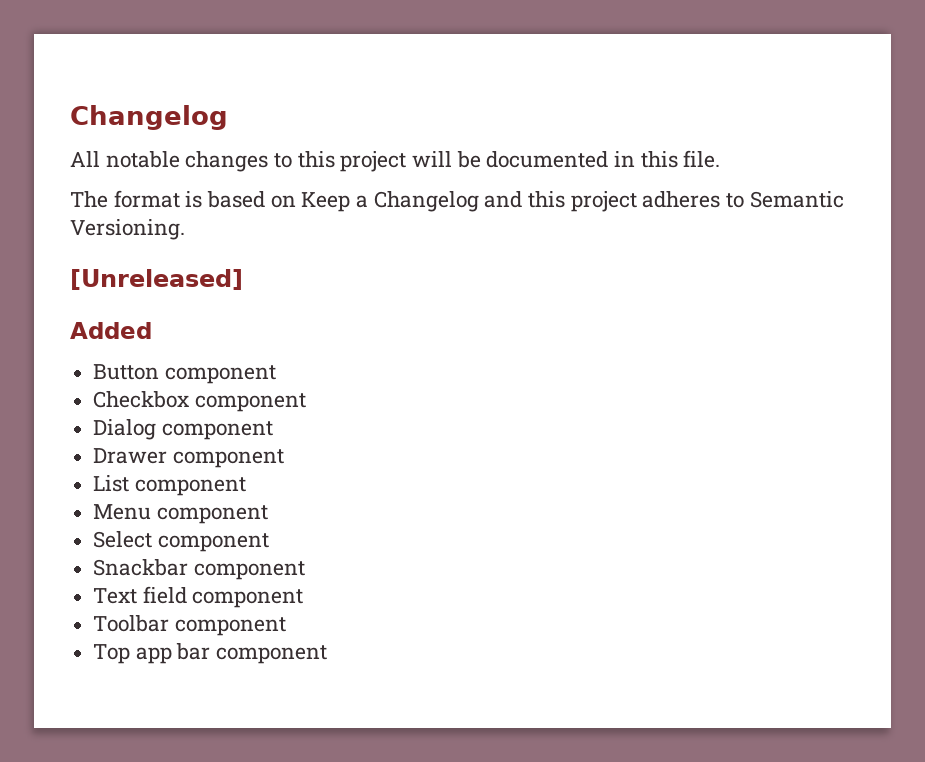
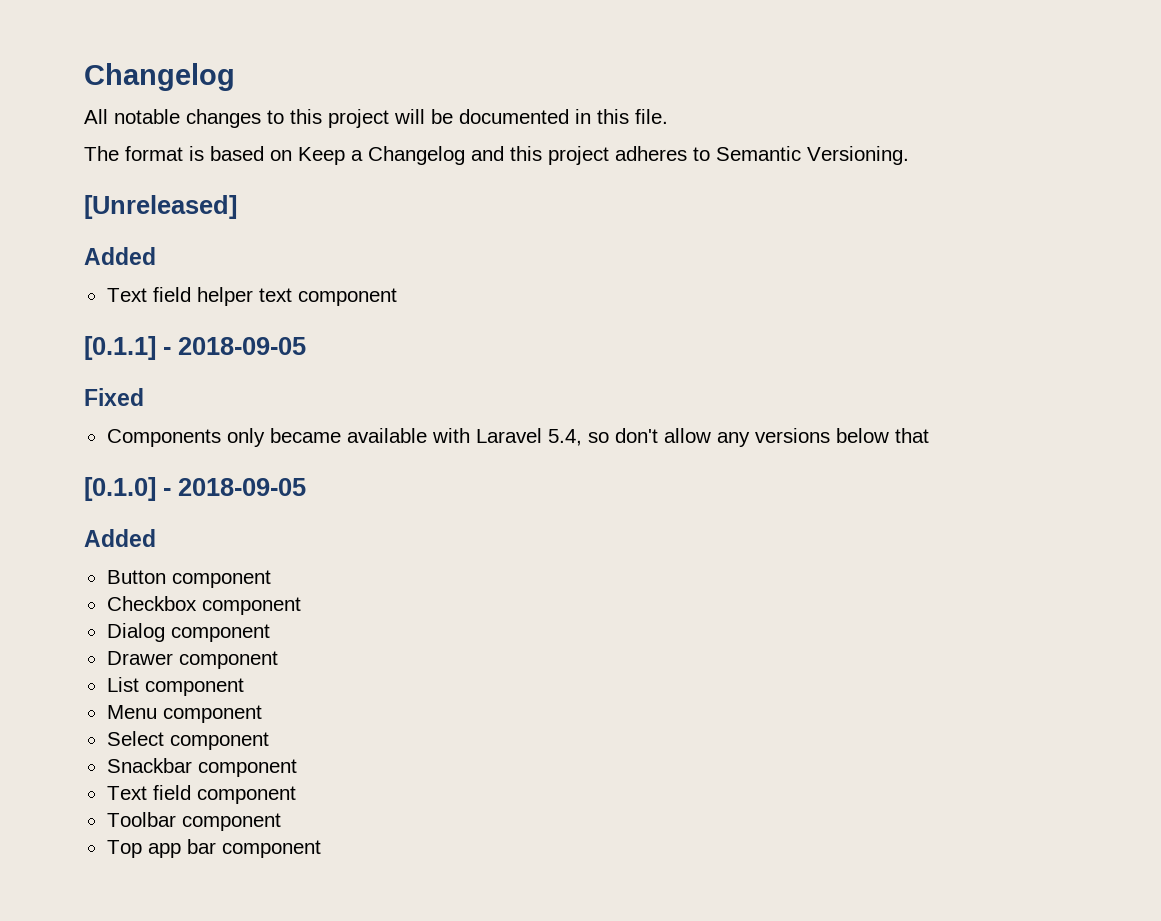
(152, 330) none -> [106,287,397,306] [84,336,306,360] [84,388,144,406] [106,428,929,447] [84,477,306,501] [84,529,156,547] // Text field helper text component // [0.1.1] - 2018-09-05 // Fixed // Components only became available with Laravel 5.4, so don't allow any versions below that // [0.1.0] - 2018-09-05 // Added

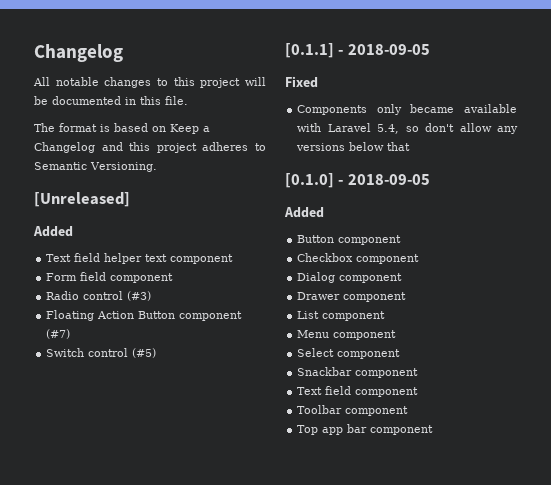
(397, 297) none -> [46,272,174,283] [46,291,152,301] [46,310,243,321] [46,329,71,339] [46,348,157,358] // Form field component // Radio control (#3) // Floating Action Button component (#7) // Switch control (#5)

